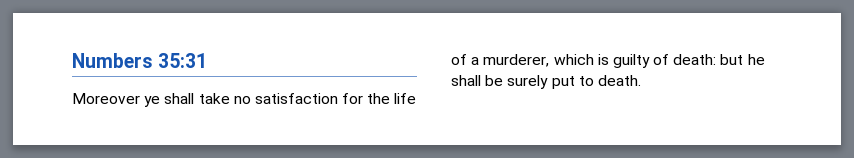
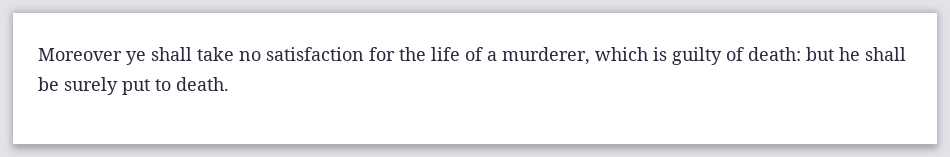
[72,53,208,68] Numbers 35:31 // -> (38, 54) none

